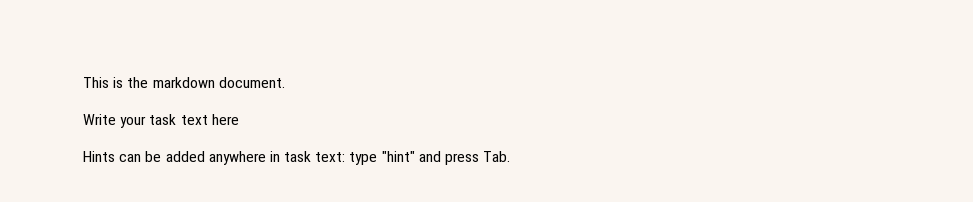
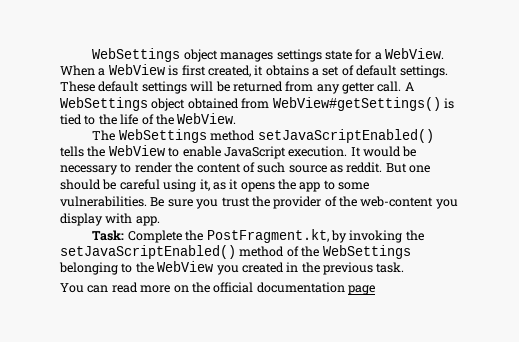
[83,77,285,88] [83,114,239,128] [83,151,511,165] This is the markdown document. // Write your task text here // Hints can be added anywhere in task text: type "hint" and press Tab. -> [92,48,444,62] [60,64,448,78] [60,81,414,94] [60,97,454,111] [60,113,237,125] [92,129,434,143] [60,145,417,159] [60,162,431,175] [60,179,370,192] [60,196,458,209] [60,213,160,226] [92,229,424,243] [60,245,411,259] [59,261,405,275] [60,282,375,295] WebSettings object manages settings state for a WebView. When a WebView is first created, it obtains a set of default settings. These default settings will be returned from any getter call. A WebSettings object obtained from WebView#getSettings() is tied to the life of the WebView. // The WebSettings method setJavaScriptEnabled() tells the WebView to enable JavaScript execution. It would be necessary to render the content of such source as reddit. But one should be careful using it, as it opens the app to some vulnerabilities. Be sure you trust the provider of the web-content you display with app. // Task: Complete the PostFragment.kt, by invoking the setJavaScriptEnabled() method of the WebSettings belonging to the WebView you created in the previous task. // You can read more on the official documentation page

